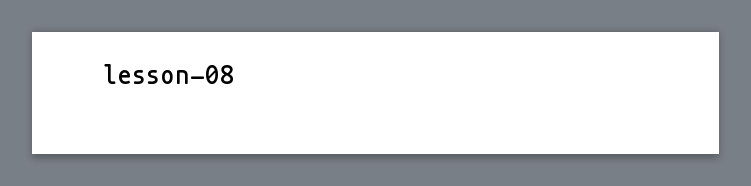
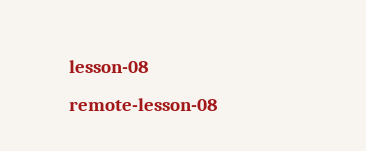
(235, 74) none -> [69,98,218,111] // remote-lesson-08

